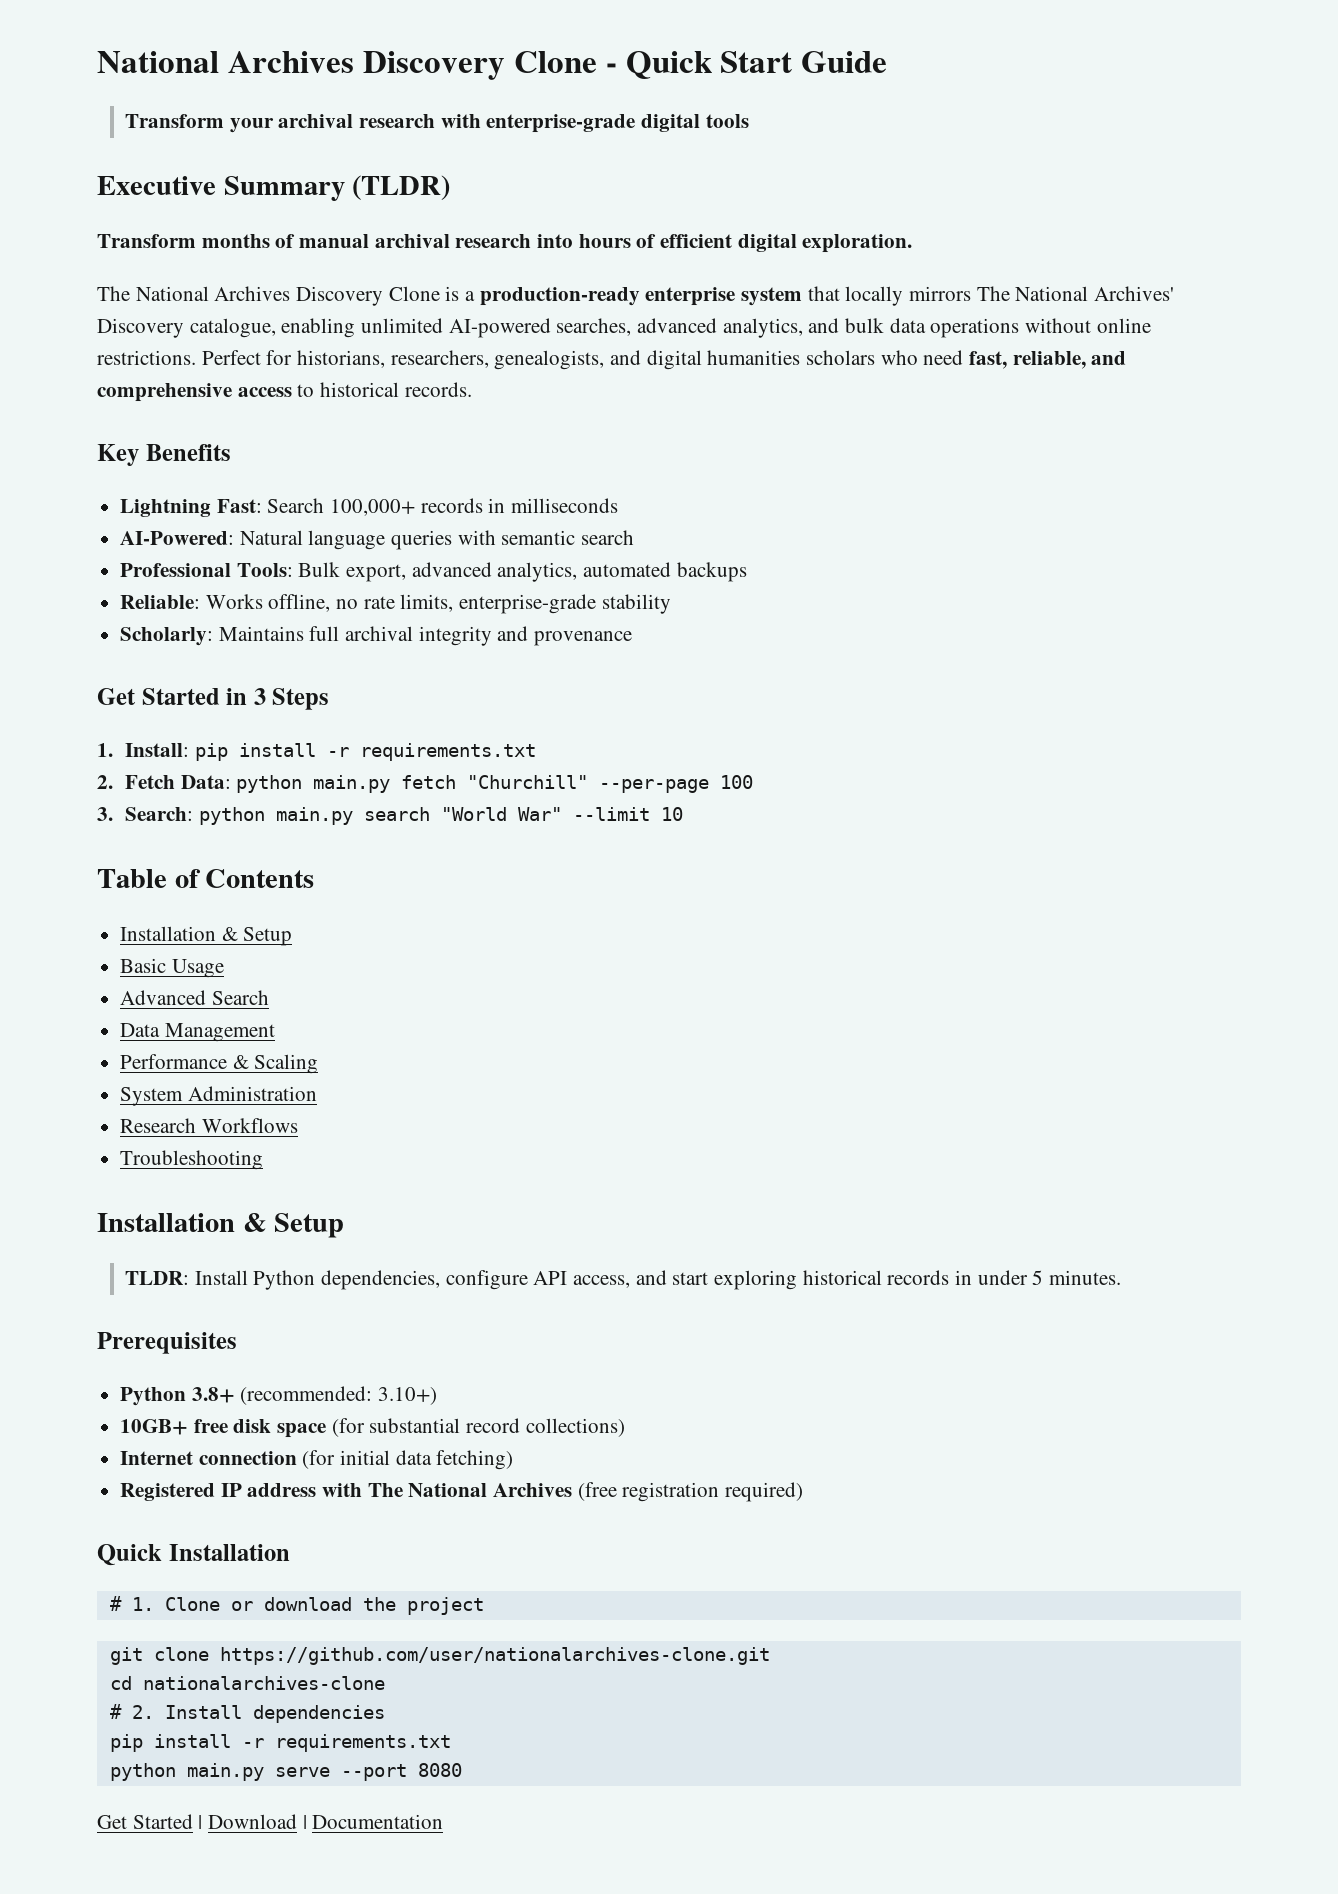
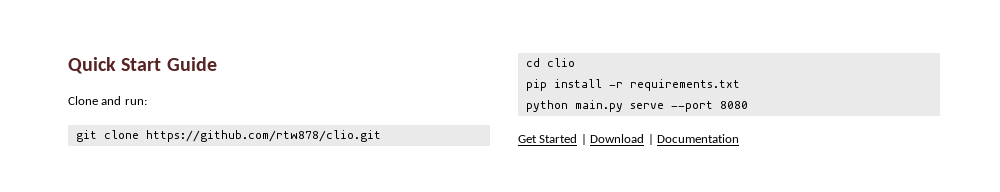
[97,51,888,80] [125,114,749,133] [97,175,451,201] [97,234,913,253] [97,286,1175,306] [97,318,1151,338] [97,350,1127,370] [97,382,472,402] [97,444,231,466] [120,498,619,517] [120,530,635,550] [120,562,747,582] [120,594,671,614] [120,626,633,646] [97,688,330,710] [97,743,536,761] [97,775,754,793] [97,807,683,825] [97,869,315,888] [120,926,293,946] [120,958,224,978] [120,990,269,1005] [120,1023,275,1042] [120,1054,319,1074] [120,1086,317,1106] [120,1118,298,1133] [120,1150,264,1170] [97,1213,345,1238] [125,1270,1122,1290] [97,1332,237,1354] [120,1386,438,1406] [120,1418,625,1438] [120,1450,514,1470] [120,1482,804,1502] [97,1544,290,1566] [109,1596,484,1615] National Archives Discovery Clone - Quick Start Guide // Transform your archival research with enterprise-grade digital tools // Executive Summary (TLDR) // Transform months of manual archival research into hours of efficient digital exploration. // The National Archives Discovery Clone is a production-ready enterprise system that locally mirrors The National Archives' Discovery catalogue, enabling unlimited AI-powered searches, advanced analytics, and bulk data operations without online restrictions. Perfect for historians, researchers, genealogists, and digital humanities scholars who need fast, reliable, and comprehensive access to historical records. // Key Benefits // Lightning Fast: Search 100,000+ records in milliseconds // AI-Powered: Natural language queries with semantic search // Professional Tools: Bulk export, advanced analytics, automated backups // Reliable: Works offline, no rate limits, enterprise-grade stability // Scholarly: Maintains full archival integrity and provenance // Get Started in 3 Steps // 1. Install: pip install -r requirements.txt // 2. Fetch Data: python main.py fetch "Churchill" --per-page 100 // 3. Search: python main.py search "World War" --limit 10 // Table of Contents // Installation & Setup // Basic Usage // Advanced Search // Data Management // Performance & Scaling // System Administration // Research Workflows // Troubleshooting // Installation & Setup // TLDR: Install Python dependencies, configure API access, and start exploring historical records in under 5 minutes. // Prerequisites // Python 3.8+ (recommended: 3.10+) // 10GB+ free disk space (for substantial record collections) // Internet connection (for initial data fetching) // Registered IP address with The National Archives (free registration required) // Quick Installation // # 1. Clone or download the project -> [68,57,217,74] [68,96,147,105] Quick Start Guide // Clone and run:
[219,1647,770,1665] https://github.com/user/nationalarchives-clone.git -> [145,130,381,142] https://github.com/rtw878/clio.git
[142,1676,385,1690] [109,1704,385,1723] nationalarchives-clone // # 2. Install dependencies -> [546,58,575,67] clio

